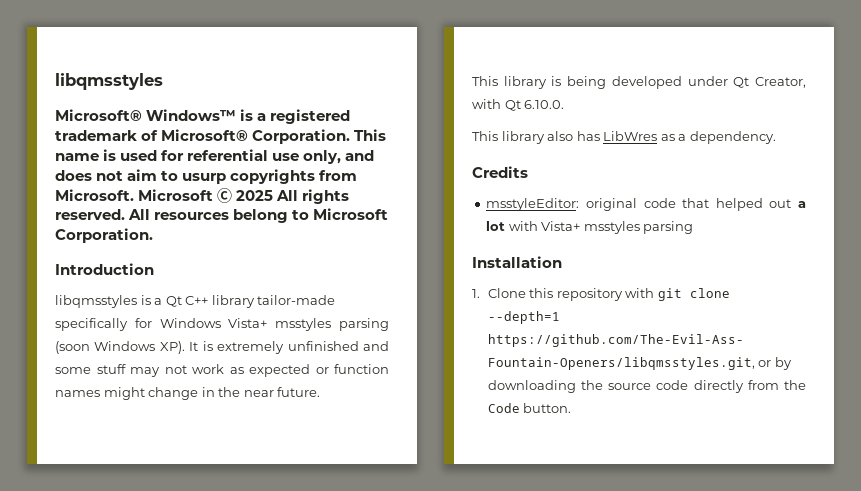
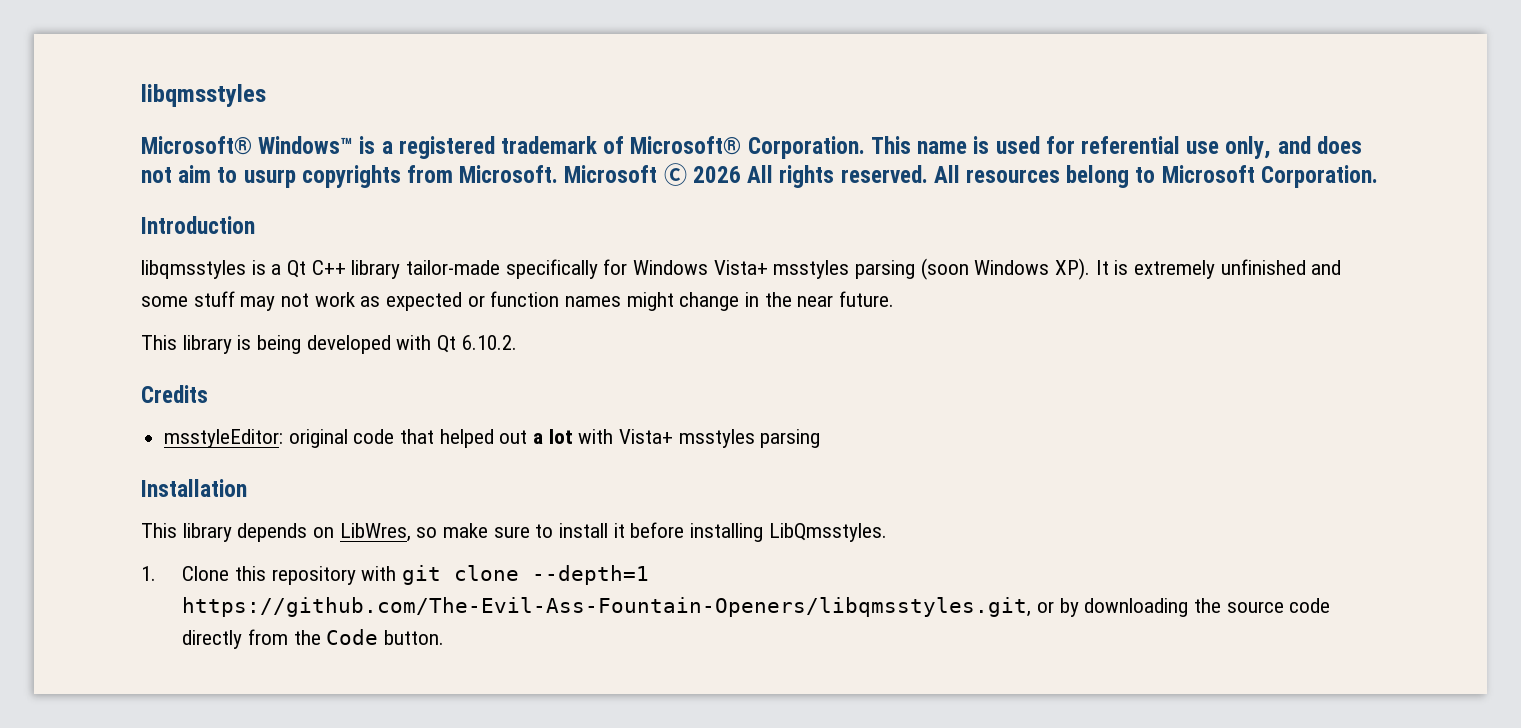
[236,190,274,201] 2025 -> [692,166,741,183] 2026
[687,76,806,88] [472,99,565,111] [472,131,776,144] under Qt Creator, with Qt 6.10.0. // This library also has LibWres as a dependency. -> [396,335,517,353] with Qt 6.10.2.
(562, 262) none -> [141,522,887,542] // This library depends on LibWres, so make sure to install it before installing LibQmsstyles.

